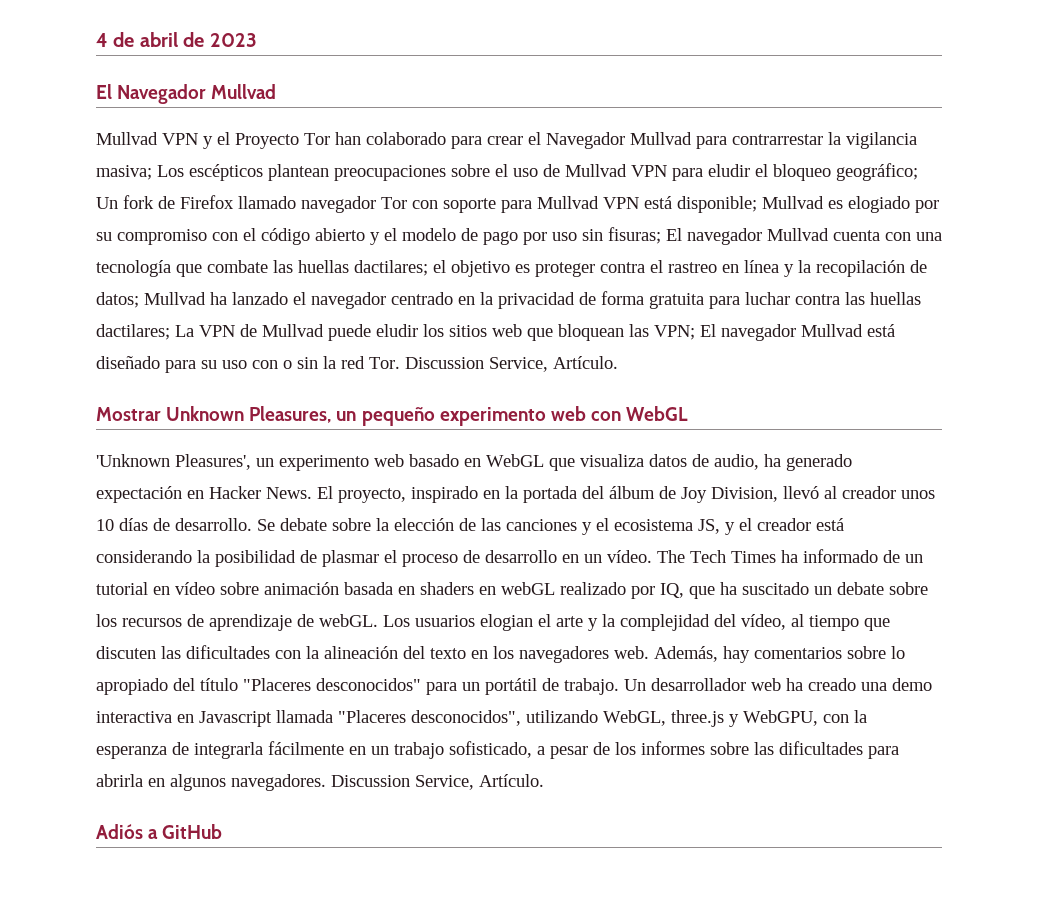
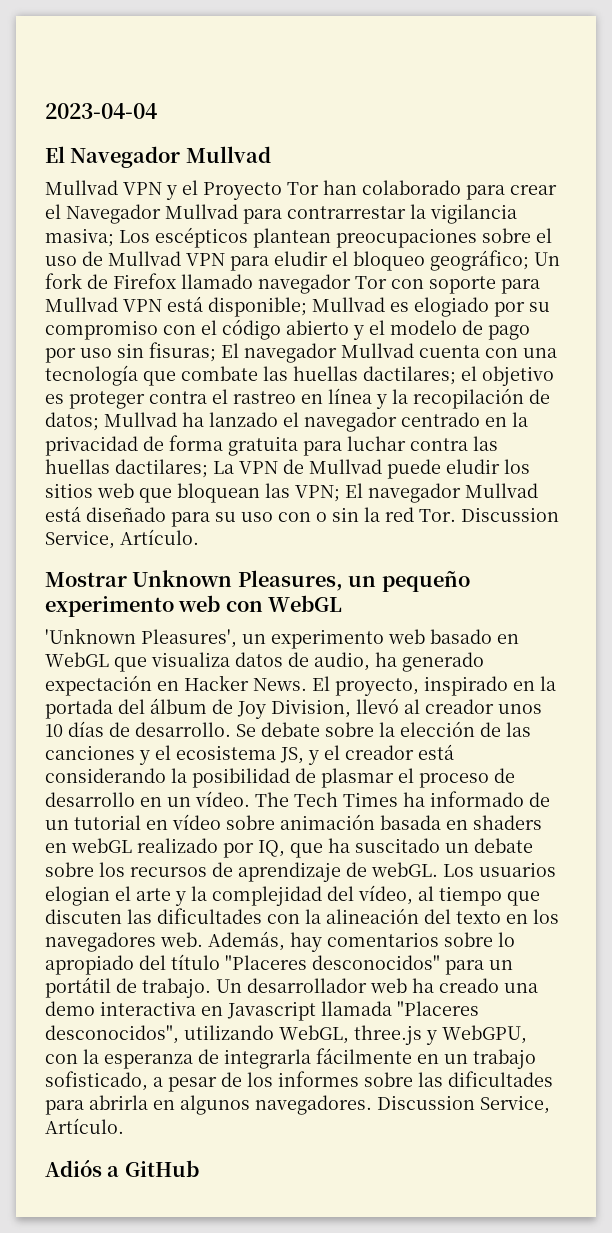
[96,32,257,47] 4 de abril de 2023 -> [45,103,157,119] 2023-04-04

